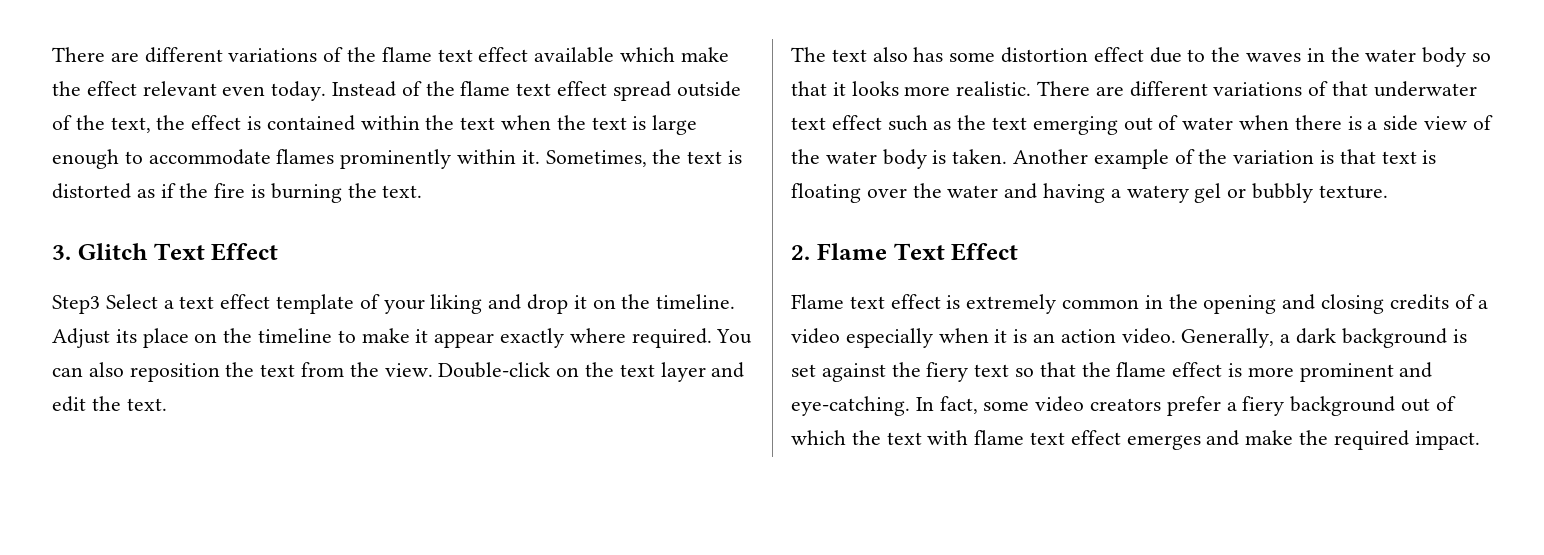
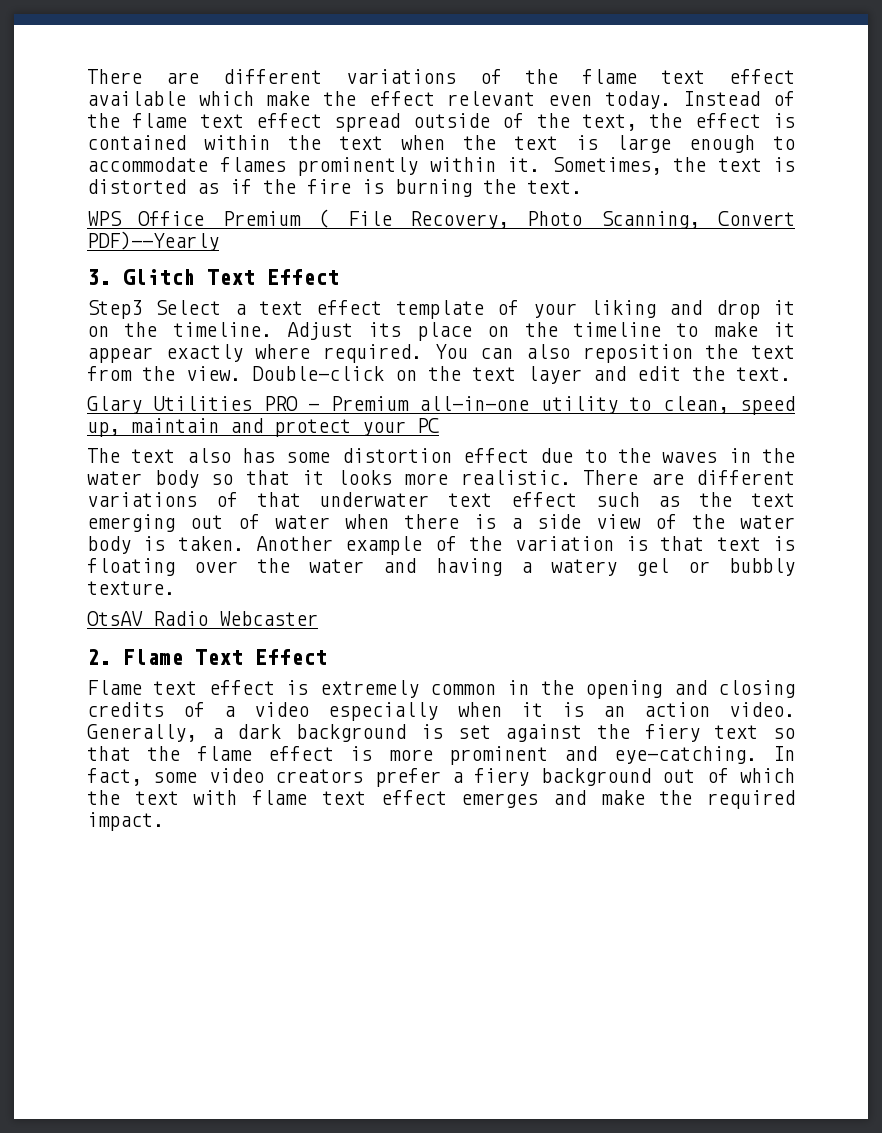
(423, 191) none -> [87,209,795,229] [87,231,219,251] // WPS Office Premium ( File Recovery, Photo Scanning, Convert PDF)--Yearly
(167, 404) none -> [87,396,796,415] [87,418,439,437] // Glary Utilities PRO - Premium all-in-one utility to clean, speed up, maintain and protect your PC
(1388, 192) none -> [87,611,318,626] // OtsAV Radio Webcaster

